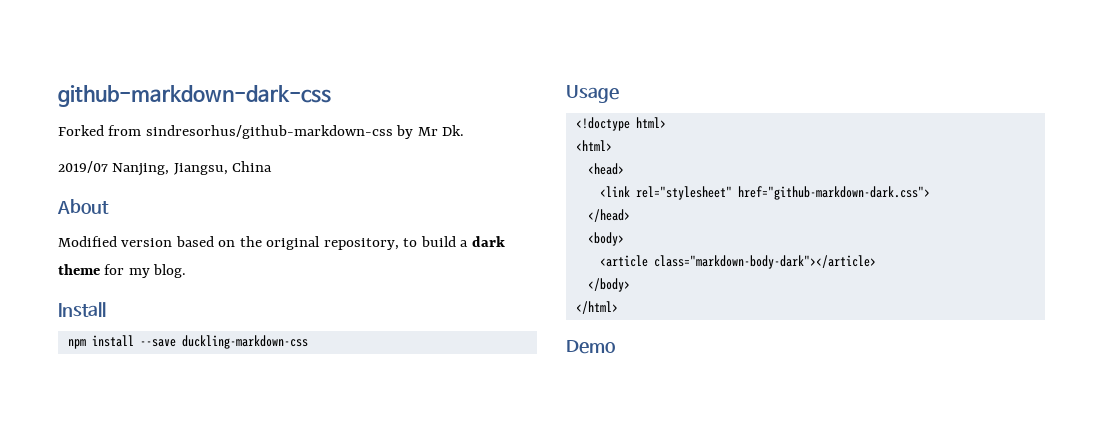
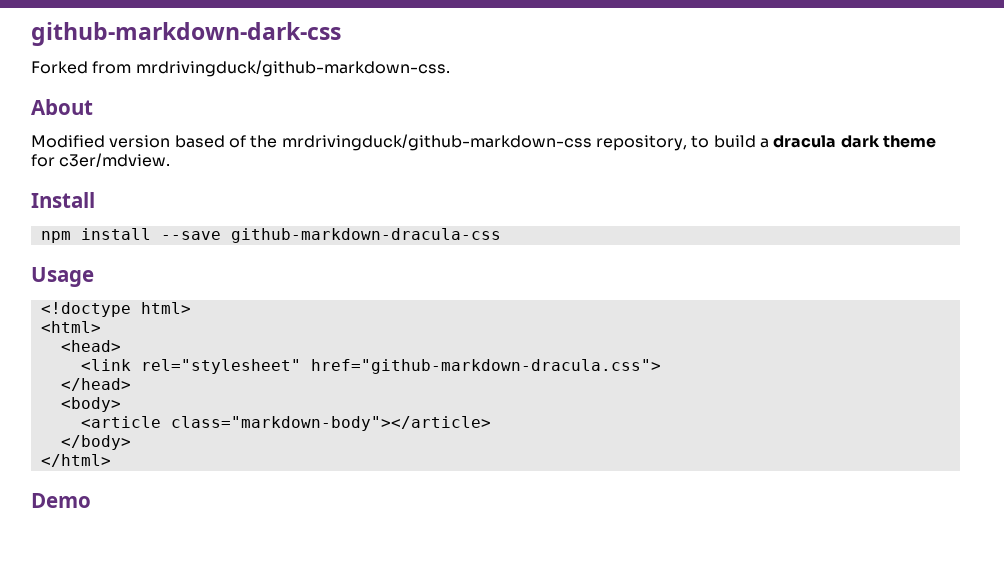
[145,125,465,139] [58,161,273,176] sindresorhus/github-markdown-css by Mr Dk. // 2019/07 Nanjing, Jiangsu, China -> [135,60,450,77] mrdrivingduck/github-markdown-css.
[218,236,321,250] on the original -> [228,134,592,151] of the mrdrivingduck/github-markdown-css
(469, 243) none -> [773,135,837,148] dracula
[128,264,187,278] my blog. -> [59,153,171,167] c3er/mdview.
[181,335,308,349] duckling-markdown-css -> [230,228,501,243] github-markdown-dracula-css
[737,186,930,200] href="github-markdown-dark.css"> -> [310,359,661,374] href="github-markdown-dracula.css">
[653,255,876,269] class="markdown-body-dark"></article> -> [170,416,491,431] class="markdown-body"></article>

